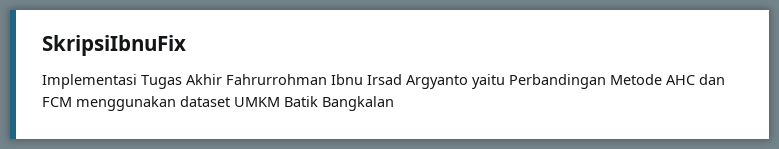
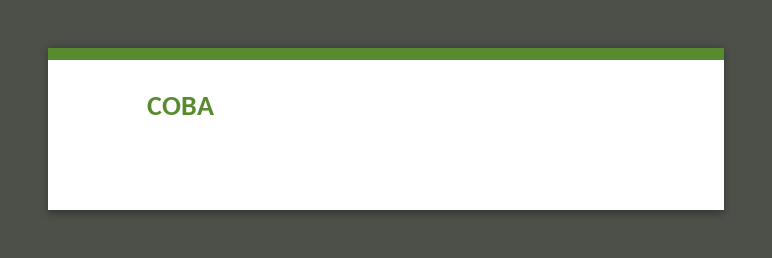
[42,35,186,56] [42,74,725,89] [42,96,394,111] SkripsiIbnuFix // Implementasi Tugas Akhir Fahrurrohman Ibnu Irsad Argyanto yaitu Perbandingan Metode AHC dan FCM menggunakan dataset UMKM Batik Bangkalan -> [147,97,214,115] COBA

